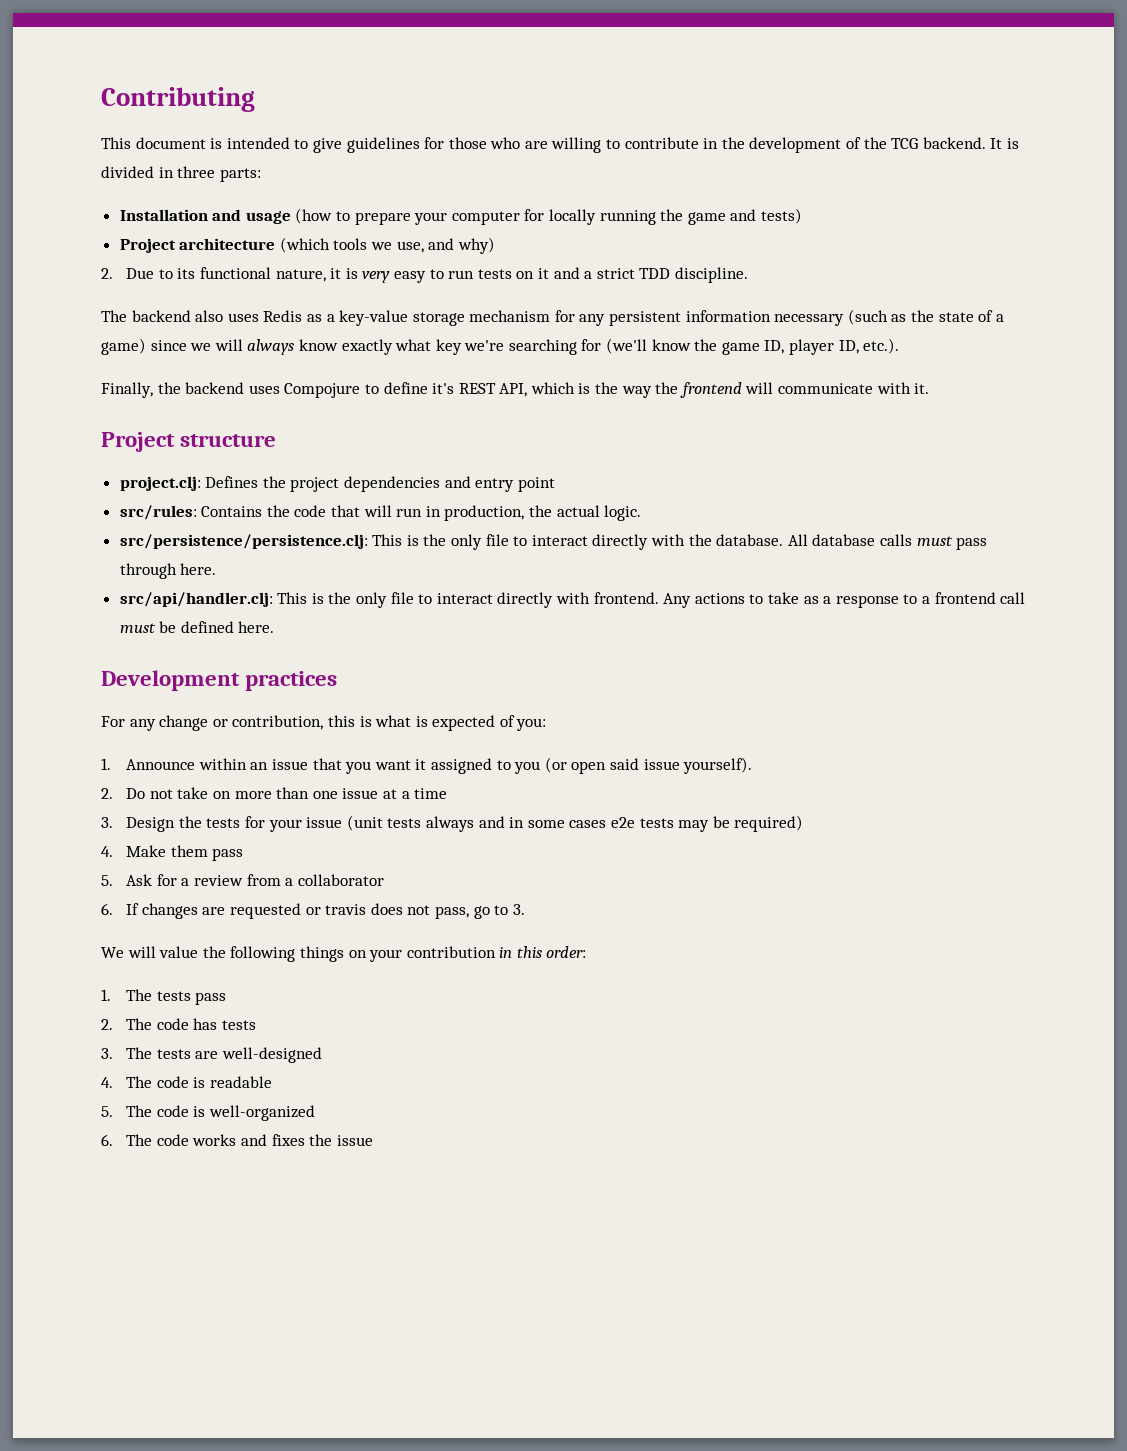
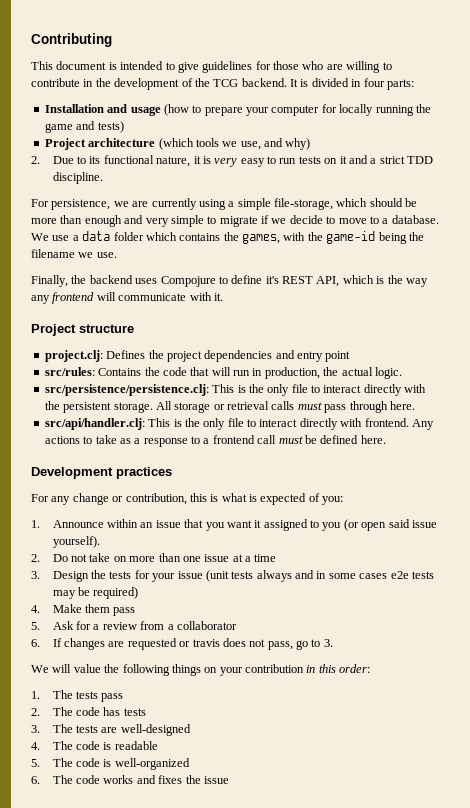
[177,166,216,178] three -> [363,78,385,87] four
[101,309,1004,326] [101,338,900,355] The backend also uses Redis as a key-value storage mechanism for any persistent information necessary (such as the state of a game) since we will always know exactly what key we're searching for (we'll know the game ID, player ID, etc.). -> [31,198,418,210] [31,215,439,227] [31,231,424,244] [31,249,117,258] For persistence, we are currently using a simple file-storage, which should be more than enough and very simple to migrate if we decide to move to a database. We use a data folder which contains the games, with the game-id being the filename we use.
[655,382,679,394] the -> [31,295,50,304] any
[716,534,876,546] database. All database -> [63,401,269,413] persistent storage. All storage or retrieval

